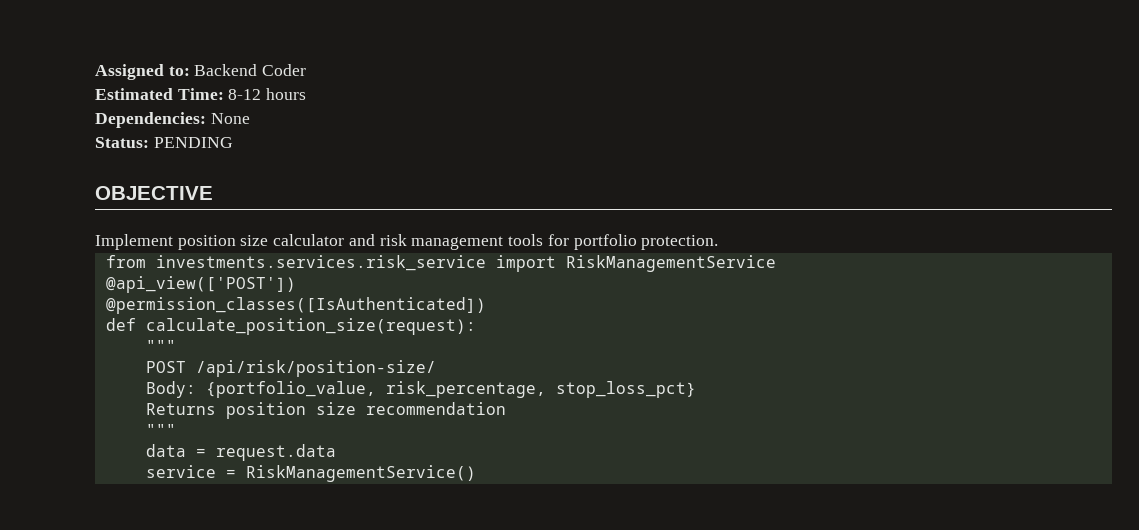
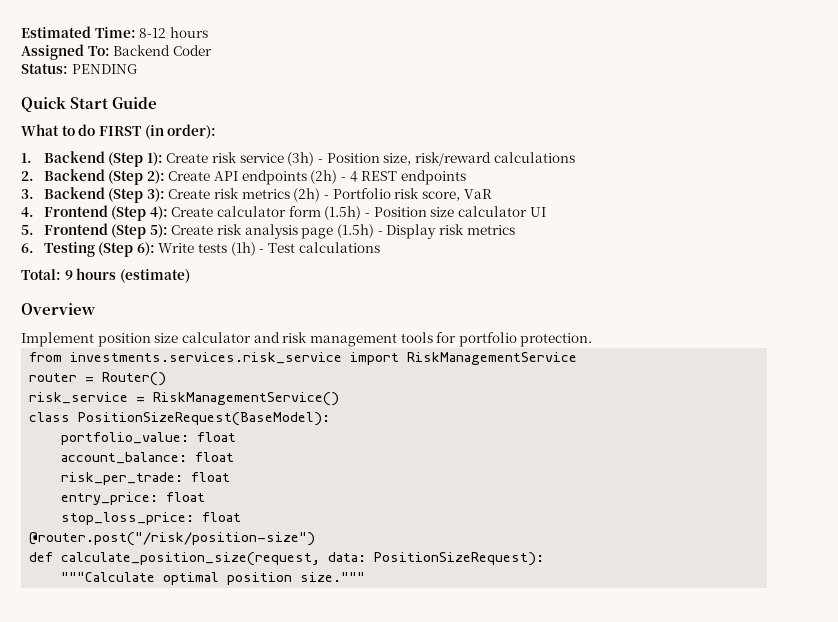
[95,64,307,80] Assigned to: Backend Coder // -> (21, 32) none
[95,112,250,128] [95,137,233,148] [95,186,213,200] Dependencies: None // Status: PENDING // OBJECTIVE -> [21,44,212,60] [21,63,137,74] [21,96,158,112] [21,124,217,139] [21,151,575,167] [21,169,466,185] [21,187,492,203] [21,205,546,221] [21,223,515,239] [21,242,380,257] [21,268,190,283] [21,303,96,315] Assigned To: Backend Coder // Status: PENDING // Quick Start Guide // What to do FIRST (in order): // 1. Backend (Step 1): Create risk service (3h) - Position size, risk/reward calculations // 2. Backend (Step 2): Create API endpoints (2h) - 4 REST endpoints // 3. Backend (Step 3): Create risk metrics (2h) - Portfolio risk score, VaR // 4. Frontend (Step 4): Create calculator form (1.5h) - Position size calculator UI // 5. Frontend (Step 5): Create risk analysis page (1.5h) - Display risk metrics // 6. Testing (Step 6): Write tests (1h) - Test calculations // Total: 9 hours (estimate) // Overview
[105,276,296,293] [105,297,486,314] [105,318,476,335] [145,340,176,352] [145,360,436,377] [145,381,696,398] [145,402,506,419] [145,424,176,436] [145,444,336,461] [145,465,476,482] @api_view(['POST']) // @permission_classes([IsAuthenticated]) // def calculate_position_size(request): // """ // POST /api/risk/position-size/ // Body: {portfolio_value, risk_percentage, stop_loss_pct} // Returns position size recommendation // """ // data = request.data // service = RiskManagementService() -> [29,372,167,386] [29,392,340,406] [29,412,331,426] [61,432,237,445] [61,452,235,464] [61,472,231,485] [61,492,206,505] [61,512,242,525] [29,532,316,546] [29,552,545,566] [61,572,366,585] router = Router() // risk_service = RiskManagementService() // class PositionSizeRequest(BaseModel): // portfolio_value: float // account_balance: float // risk_per_trade: float // entry_price: float // stop_loss_price: float // @router.post("/risk/position-size") // def calculate_position_size(request, data: PositionSizeRequest): // """Calculate optimal position size."""

